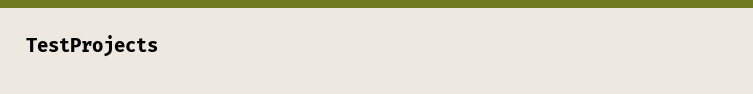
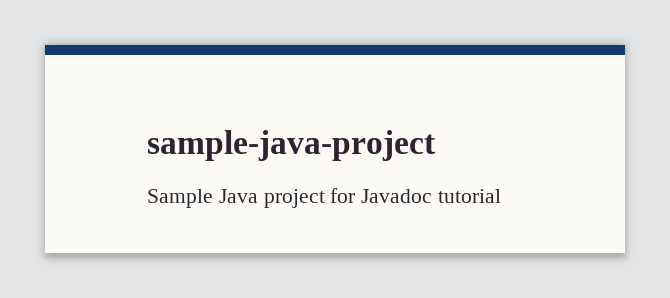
[26,35,158,57] TestProjects -> [147,130,436,161] [147,188,502,208] sample-java-project // Sample Java project for Javadoc tutorial

